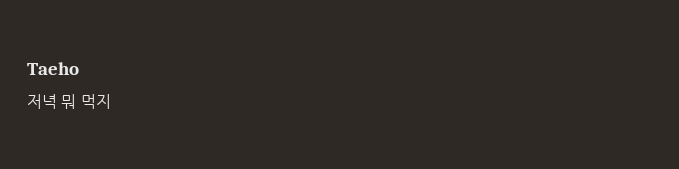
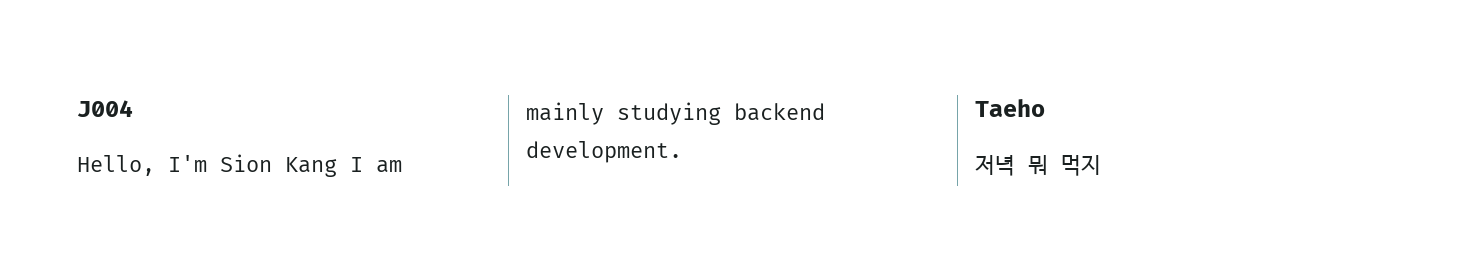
(27, 68) none -> [77,100,133,117] [77,154,402,177] [526,102,825,125] [526,141,682,163] J004 // Hello, I'm Sion Kang I am mainly studying backend development. //

